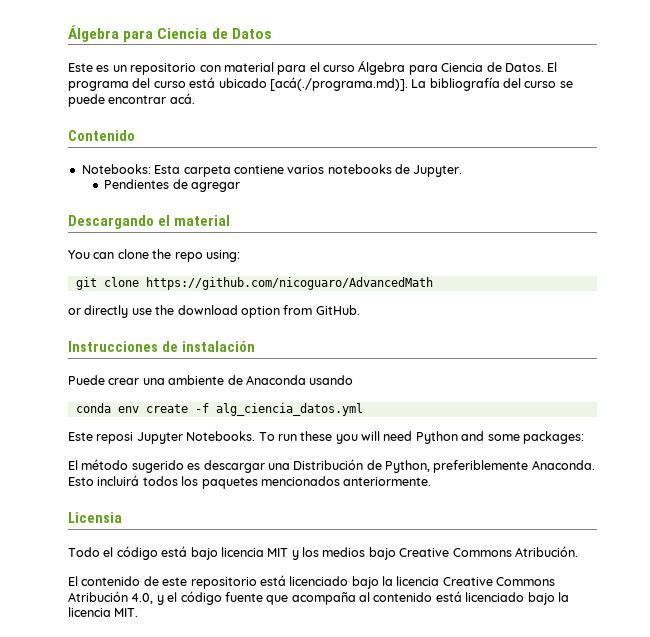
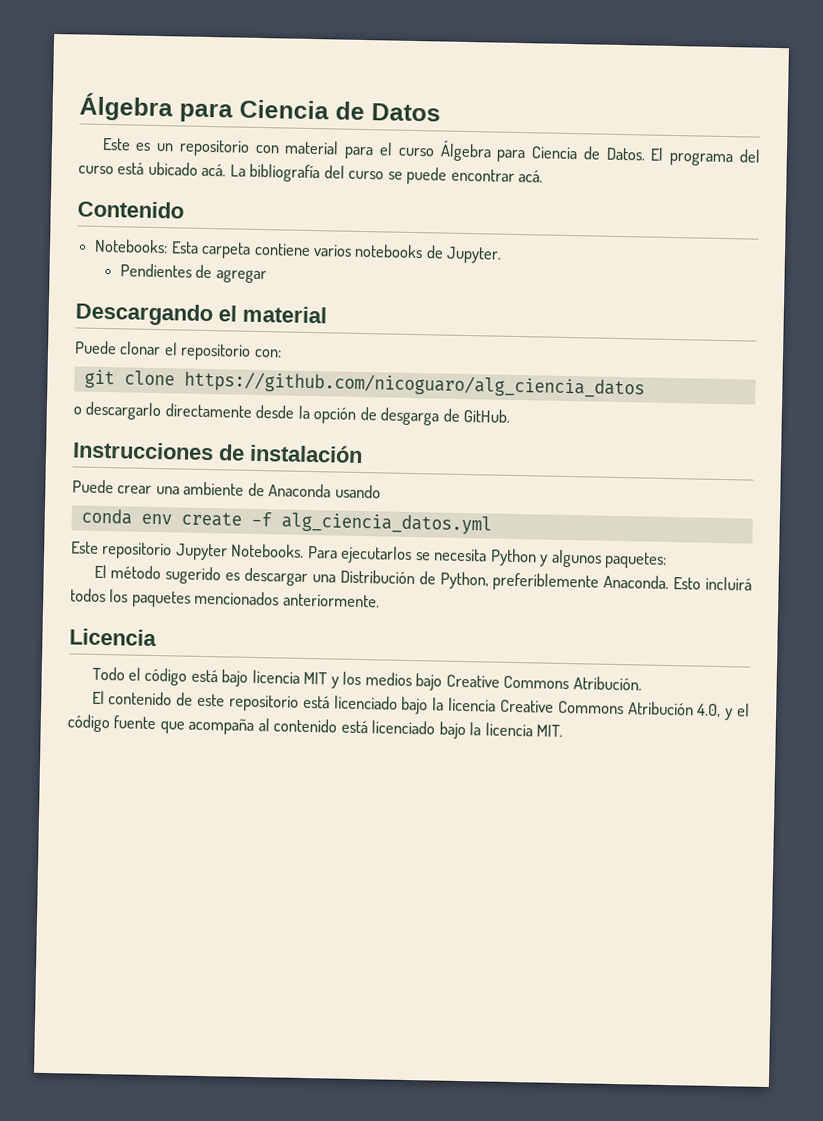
[269,77,408,91] [acá(./programa.md)]. -> [201,163,227,177] acá.
[68,249,240,262] [75,277,433,290] [68,305,313,318] You can clone the repo using: // git clone https://github.com/nicoguaro/AdvancedMath // or directly use the download option from -> [74,340,282,361] [83,369,645,399] [73,401,460,426] Puede clonar el repositorio con: // git clone https://github.com/nicoguaro/alg_ciencia_datos // o descargarlo directamente desde la opción de desgarga de
[96,432,134,444] reposi -> [101,542,173,560] repositorio
[258,431,584,444] To run these you will need Python and some packages: -> [307,545,668,569] Para ejecutarlos se necesita Python y algunos paquetes:
[68,512,122,523] Licensia -> [69,628,157,647] Licencia

